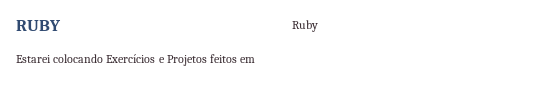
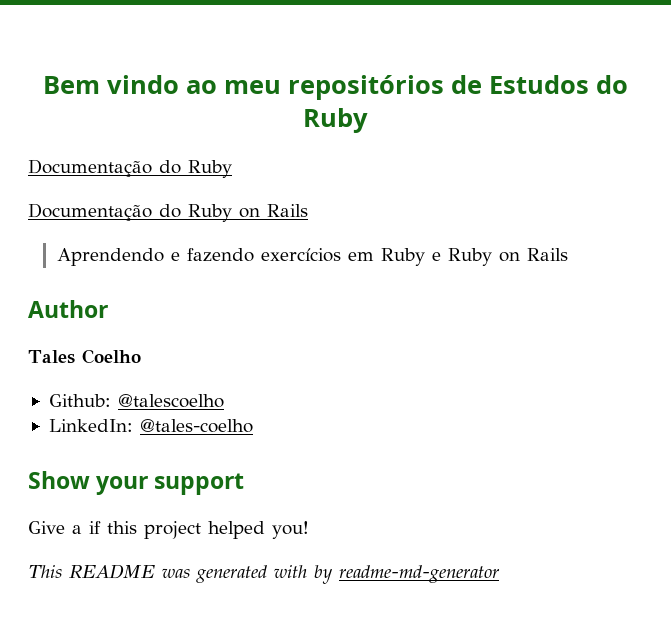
[16,20,61,31] [16,54,256,66] [292,20,318,32] RUBY // Estarei colocando Exercícios e Projetos feitos em Ruby -> [43,75,628,100] [303,108,368,133] [28,159,232,178] [28,203,308,222] [56,248,568,266] [28,300,108,318] [28,349,141,364] [48,394,224,408] [48,419,253,433] [28,471,245,495] [28,521,309,539] [28,564,500,584] Bem vindo ao meu repositórios de Estudos do Ruby // Documentação do Ruby // Documentação do Ruby on Rails // Aprendendo e fazendo exercícios em Ruby e Ruby on Rails // Author // Tales Coelho // Github: @talescoelho // LinkedIn: @tales-coelho // Show your support // Give a if this project helped you! // This README was generated with by readme-md-generator

